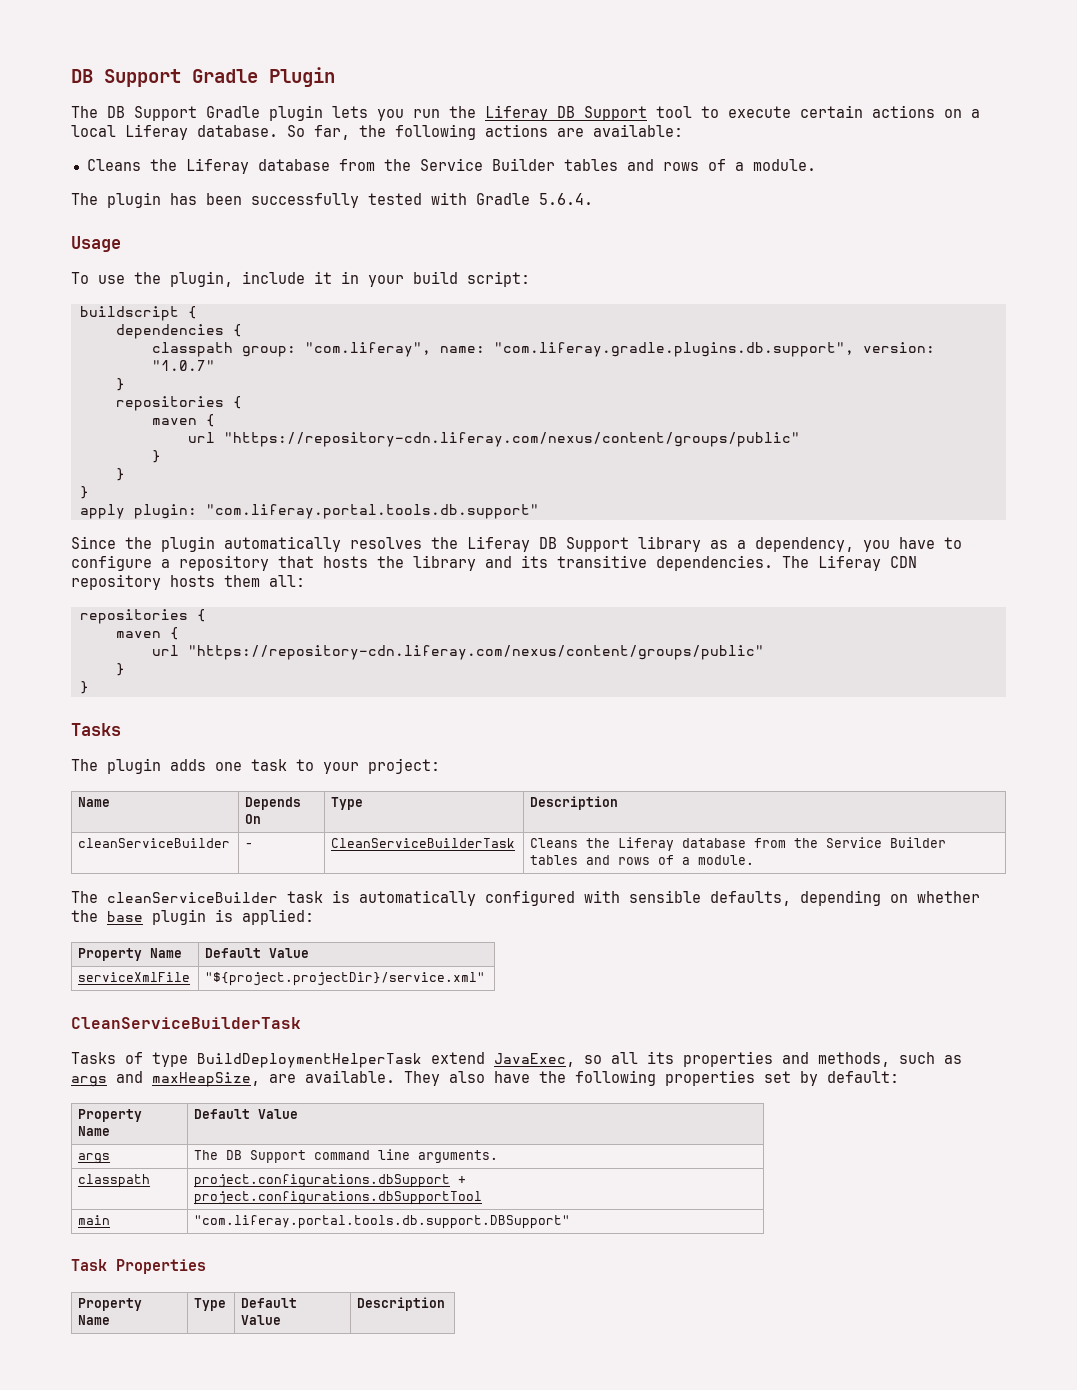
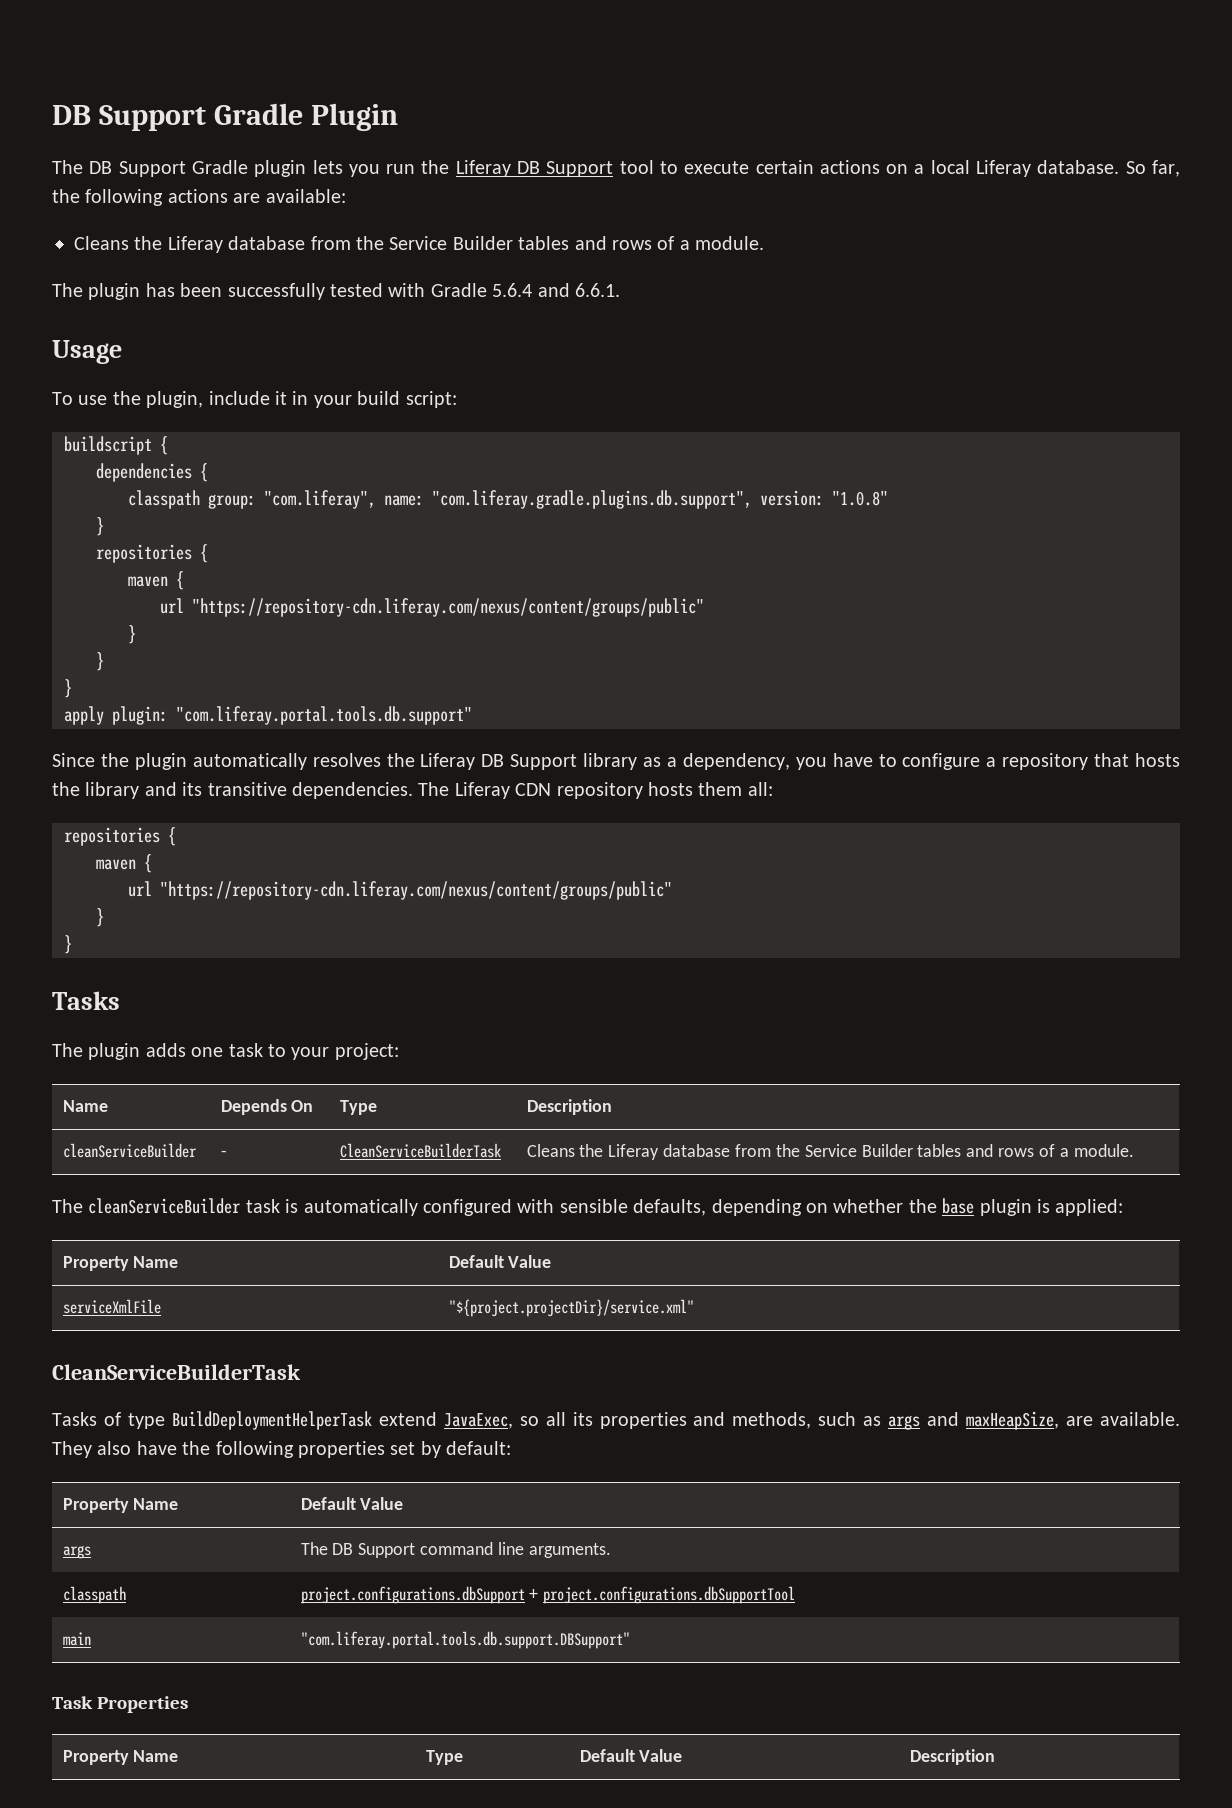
[539,193,593,205] 5.6.4. -> [492,283,620,297] 5.6.4 and 6.6.1.
[151,360,215,371] "1.0.7" -> [832,491,888,506] "1.0.8"

